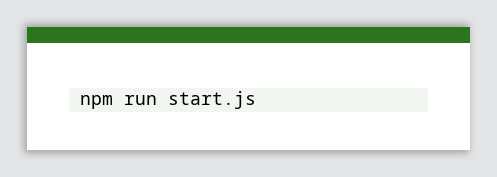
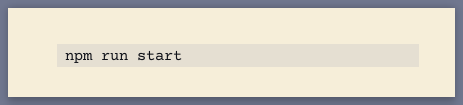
[167,91,256,109] start.js -> [136,50,182,61] start

